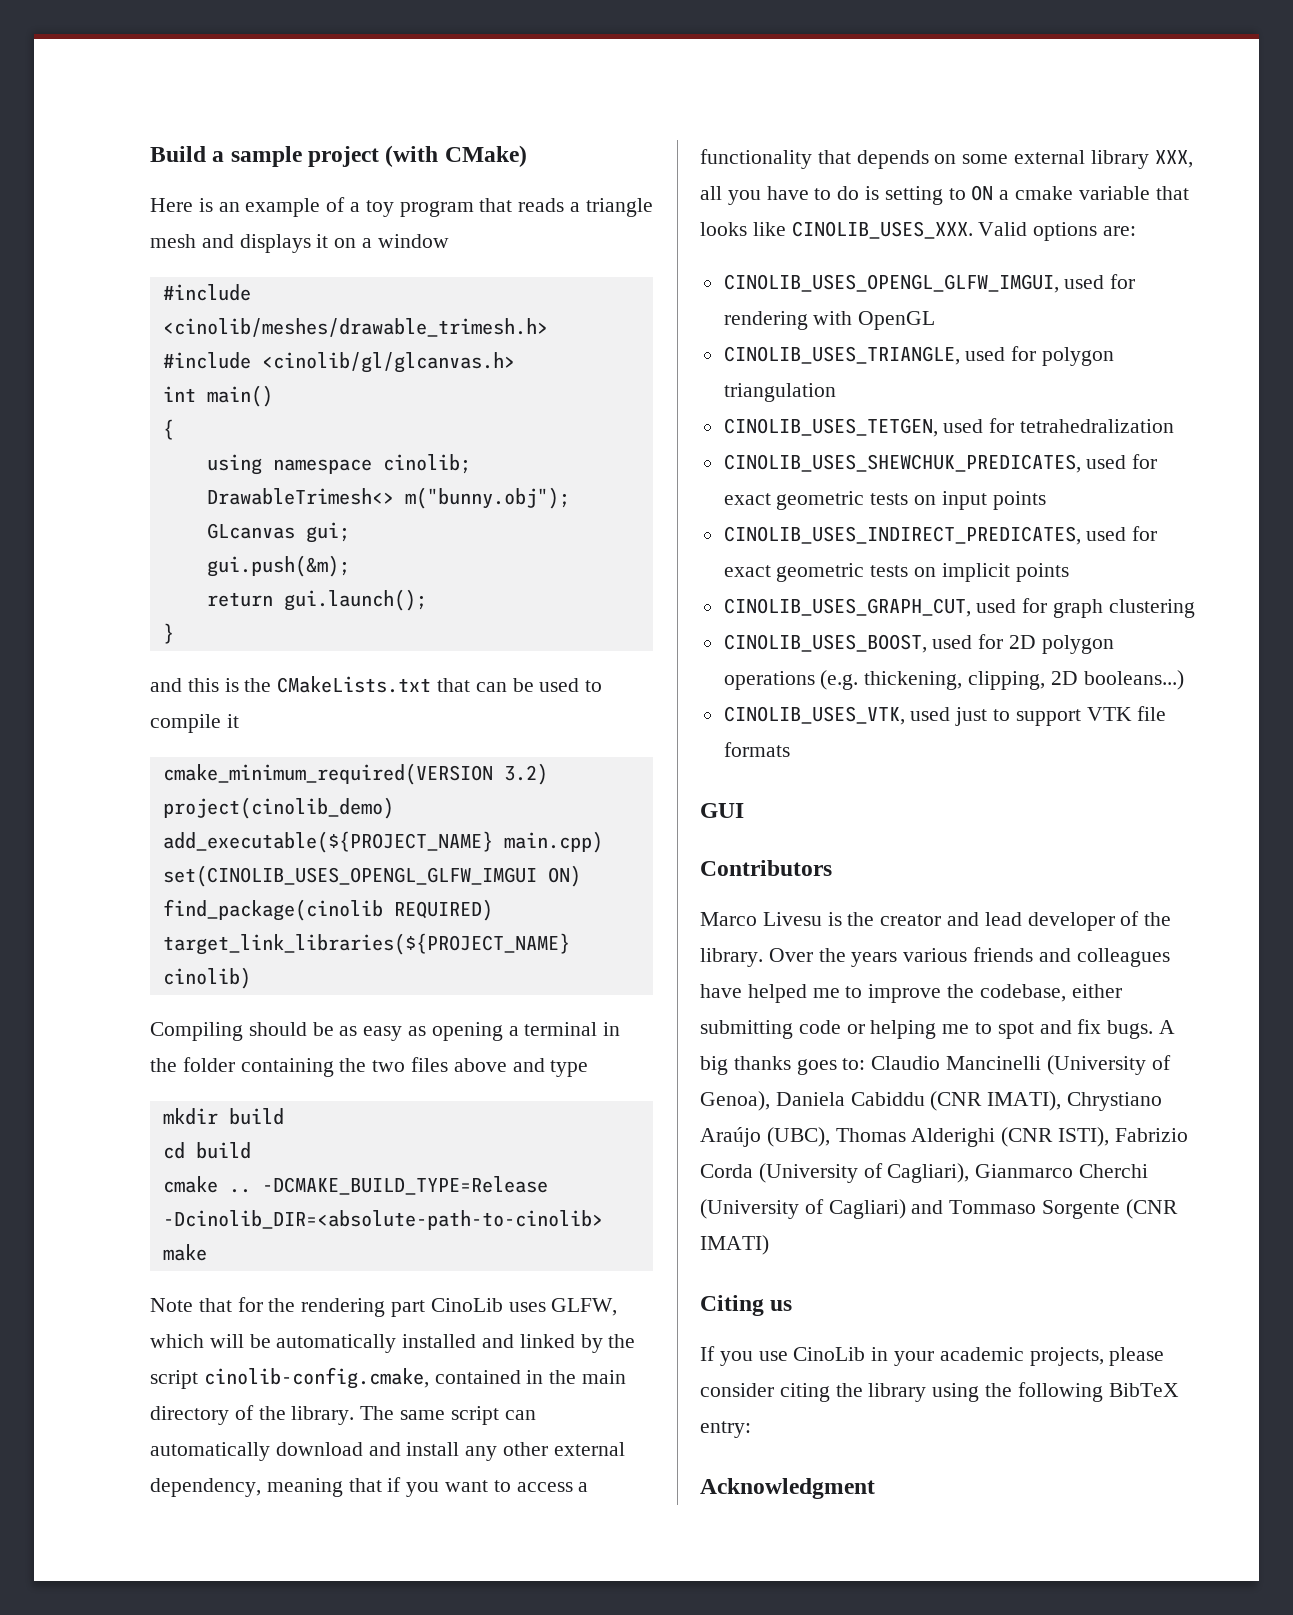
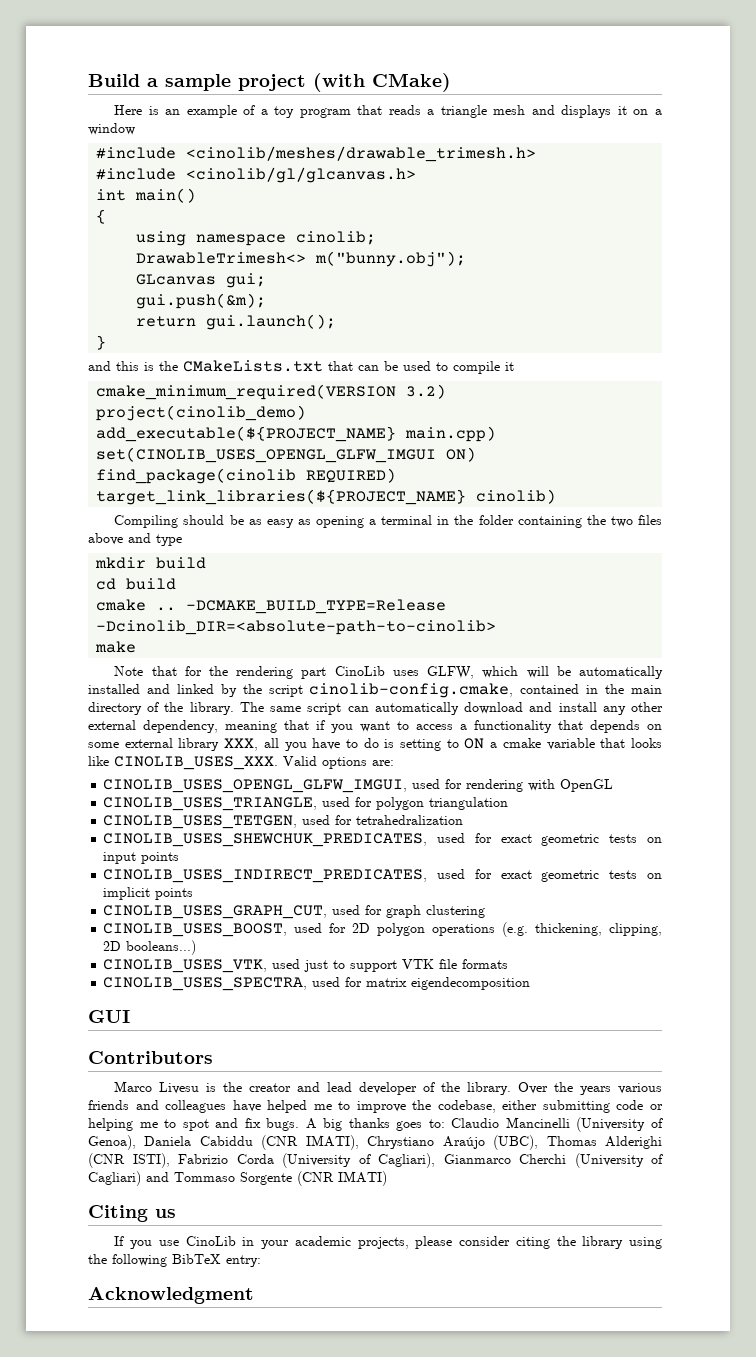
(790, 749) none -> [103,977,531,991] // CINOLIB_USES_SPECTRA, used for matrix eigendecomposition

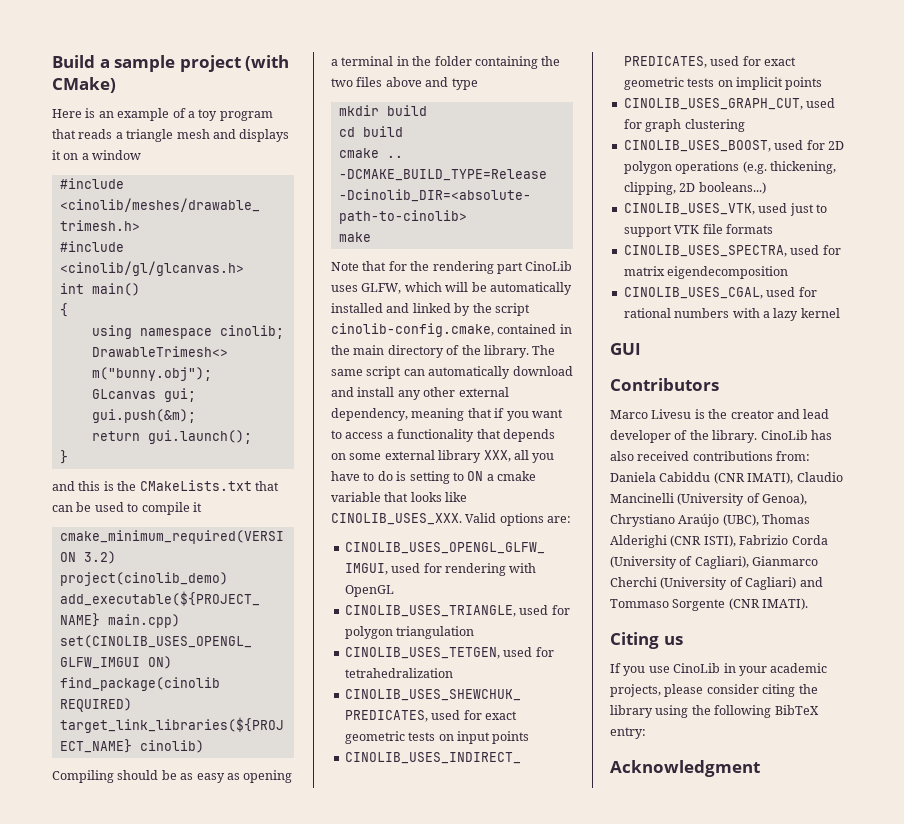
(531, 983) none -> [623,287,817,299] [623,308,840,321] // CINOLIB_USES_CGAL, used for rational numbers with a lazy kernel
[518,1082,662,1095] [88,1100,664,1113] [88,1118,445,1131] Over the years various friends and colleagues have helped me to improve the codebase, either submitting code or helping me to spot and fix bugs. A big thanks goes to: -> [760,430,832,440] [610,451,811,461] [610,472,794,484] CinoLib has also received contributions from: Daniela Cabiddu (CNR IMATI),
[144,1135,359,1150] Daniela Cabiddu (CNR IMATI), -> (808, 499) none
[338,1171,387,1186] IMATI) -> [762,598,809,610] IMATI).

